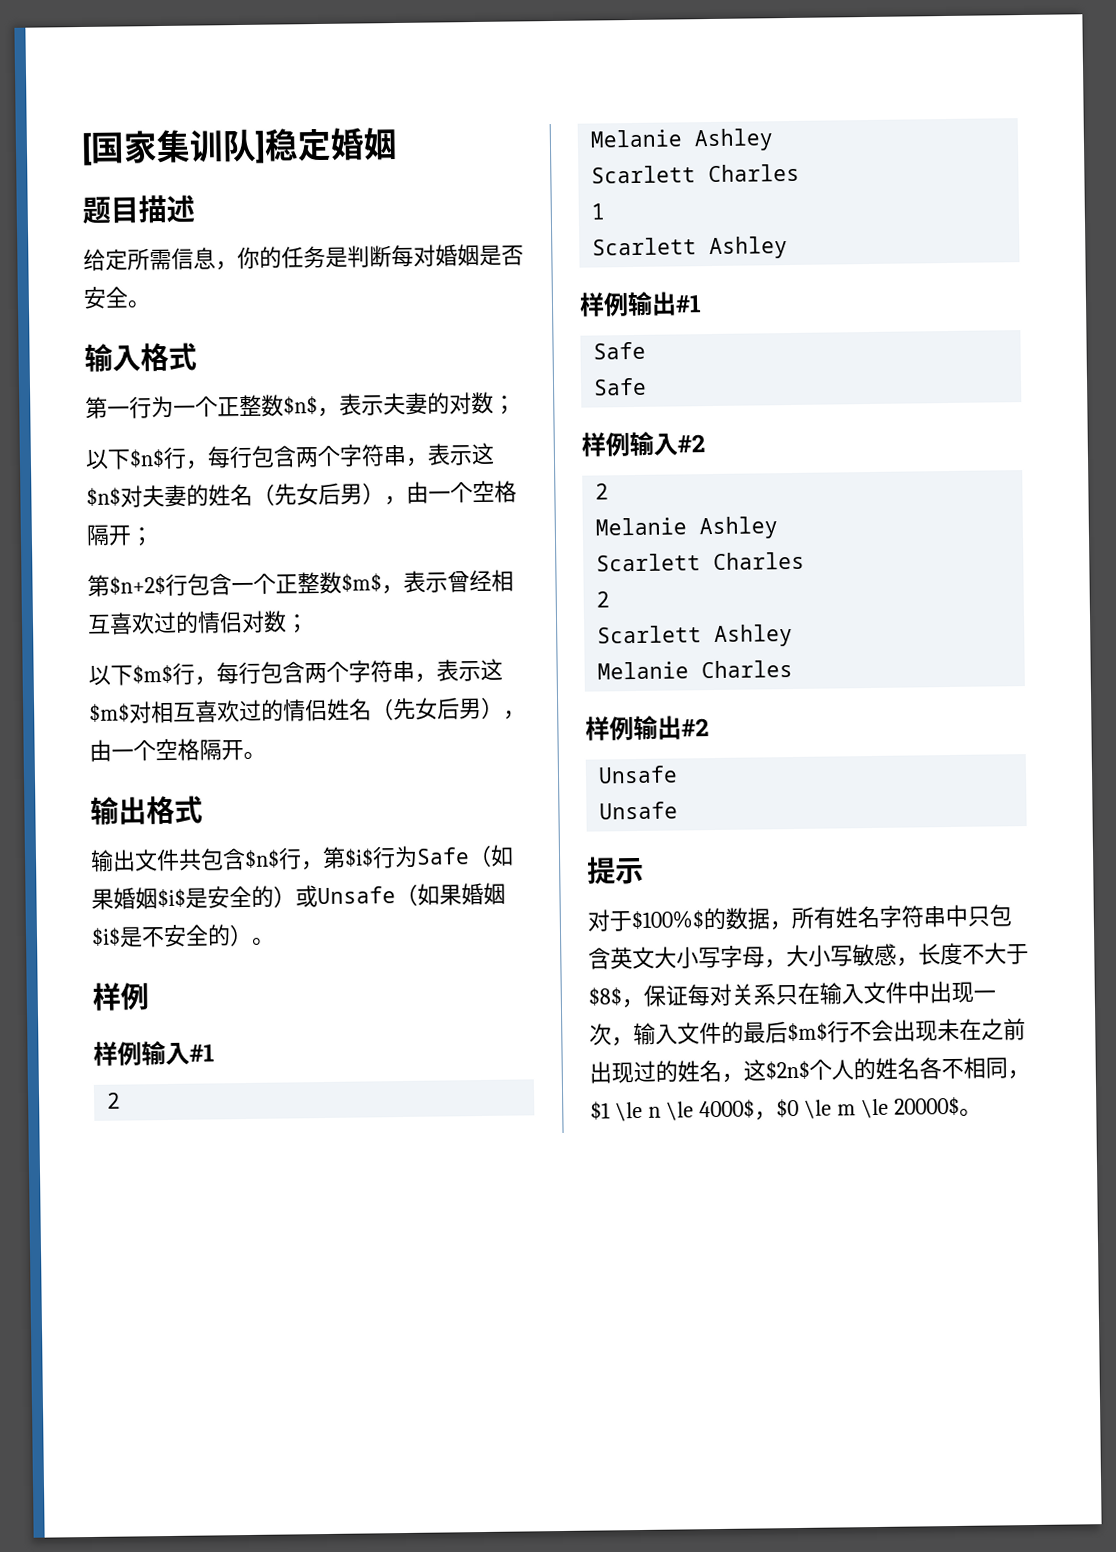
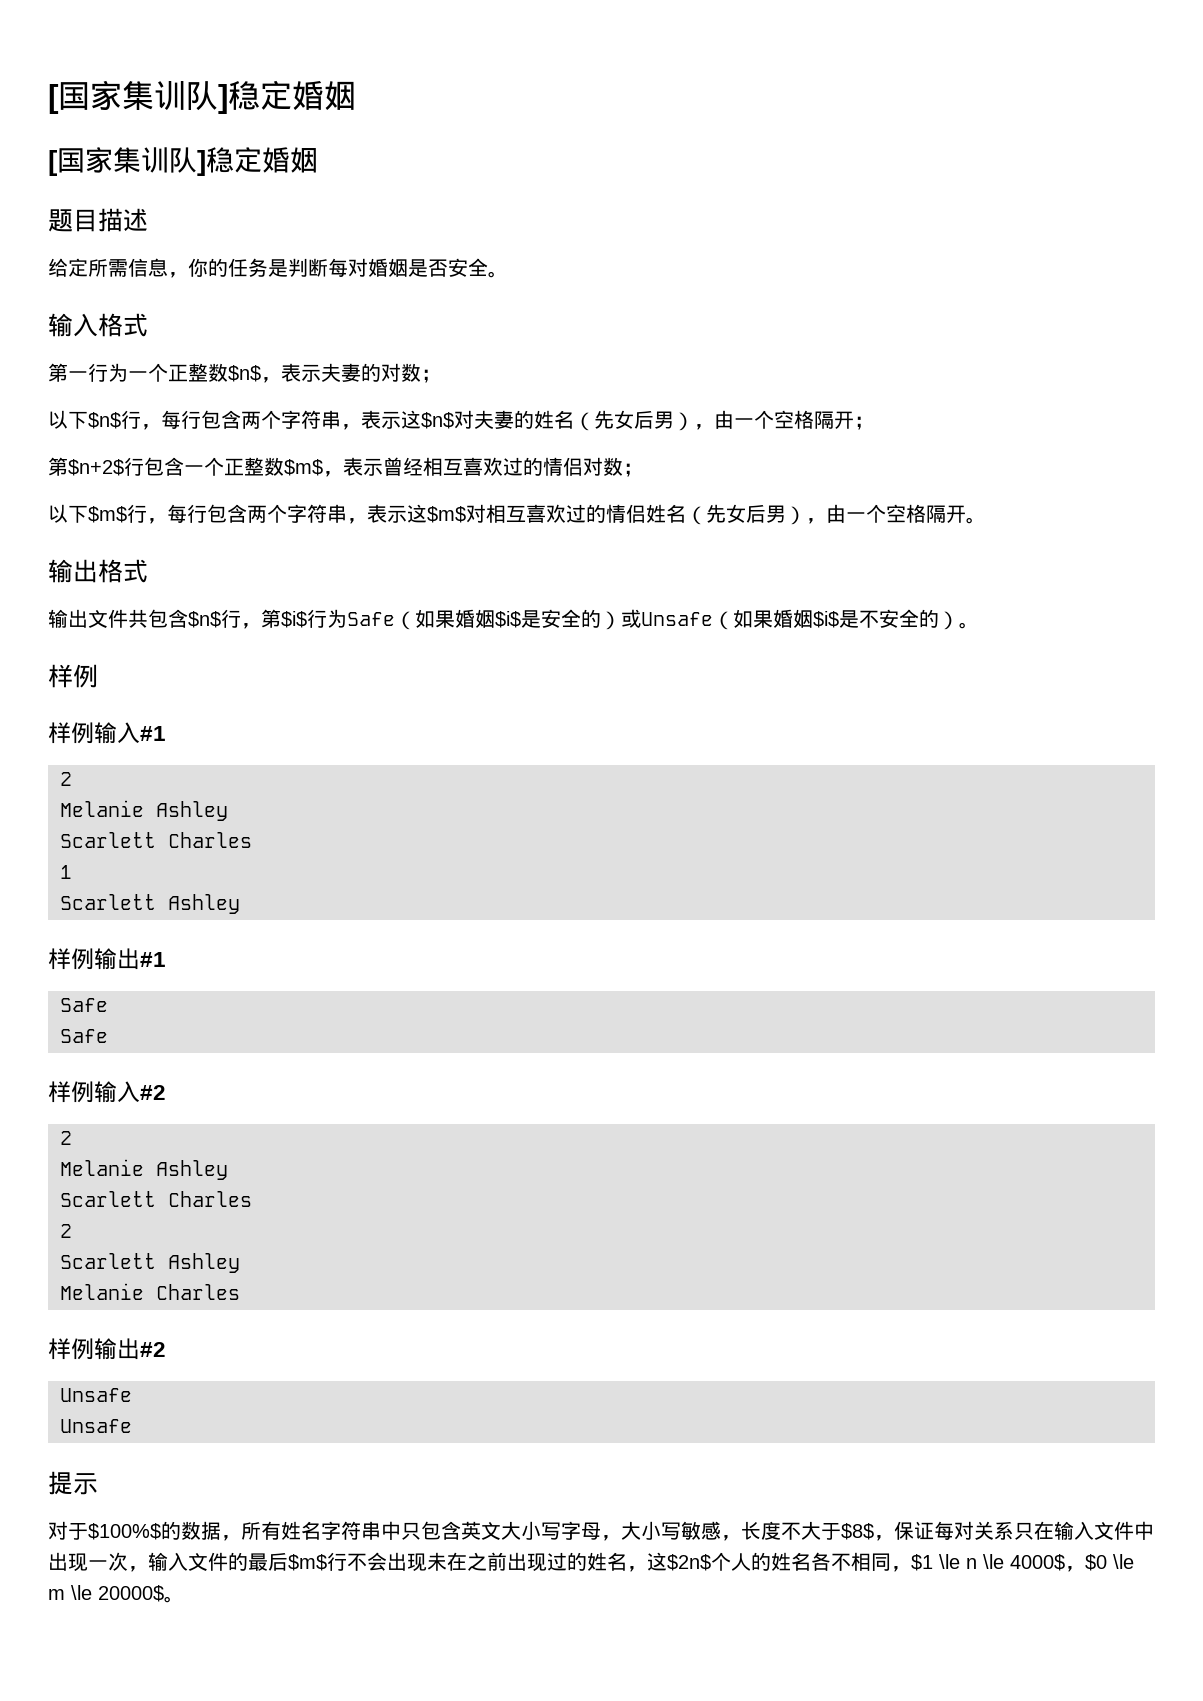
[81,127,398,167] [国家集训队]稳定婚姻 -> [48,80,356,114] [48,147,318,176] [国家集训队]稳定婚姻 // [国家集训队]稳定婚姻

